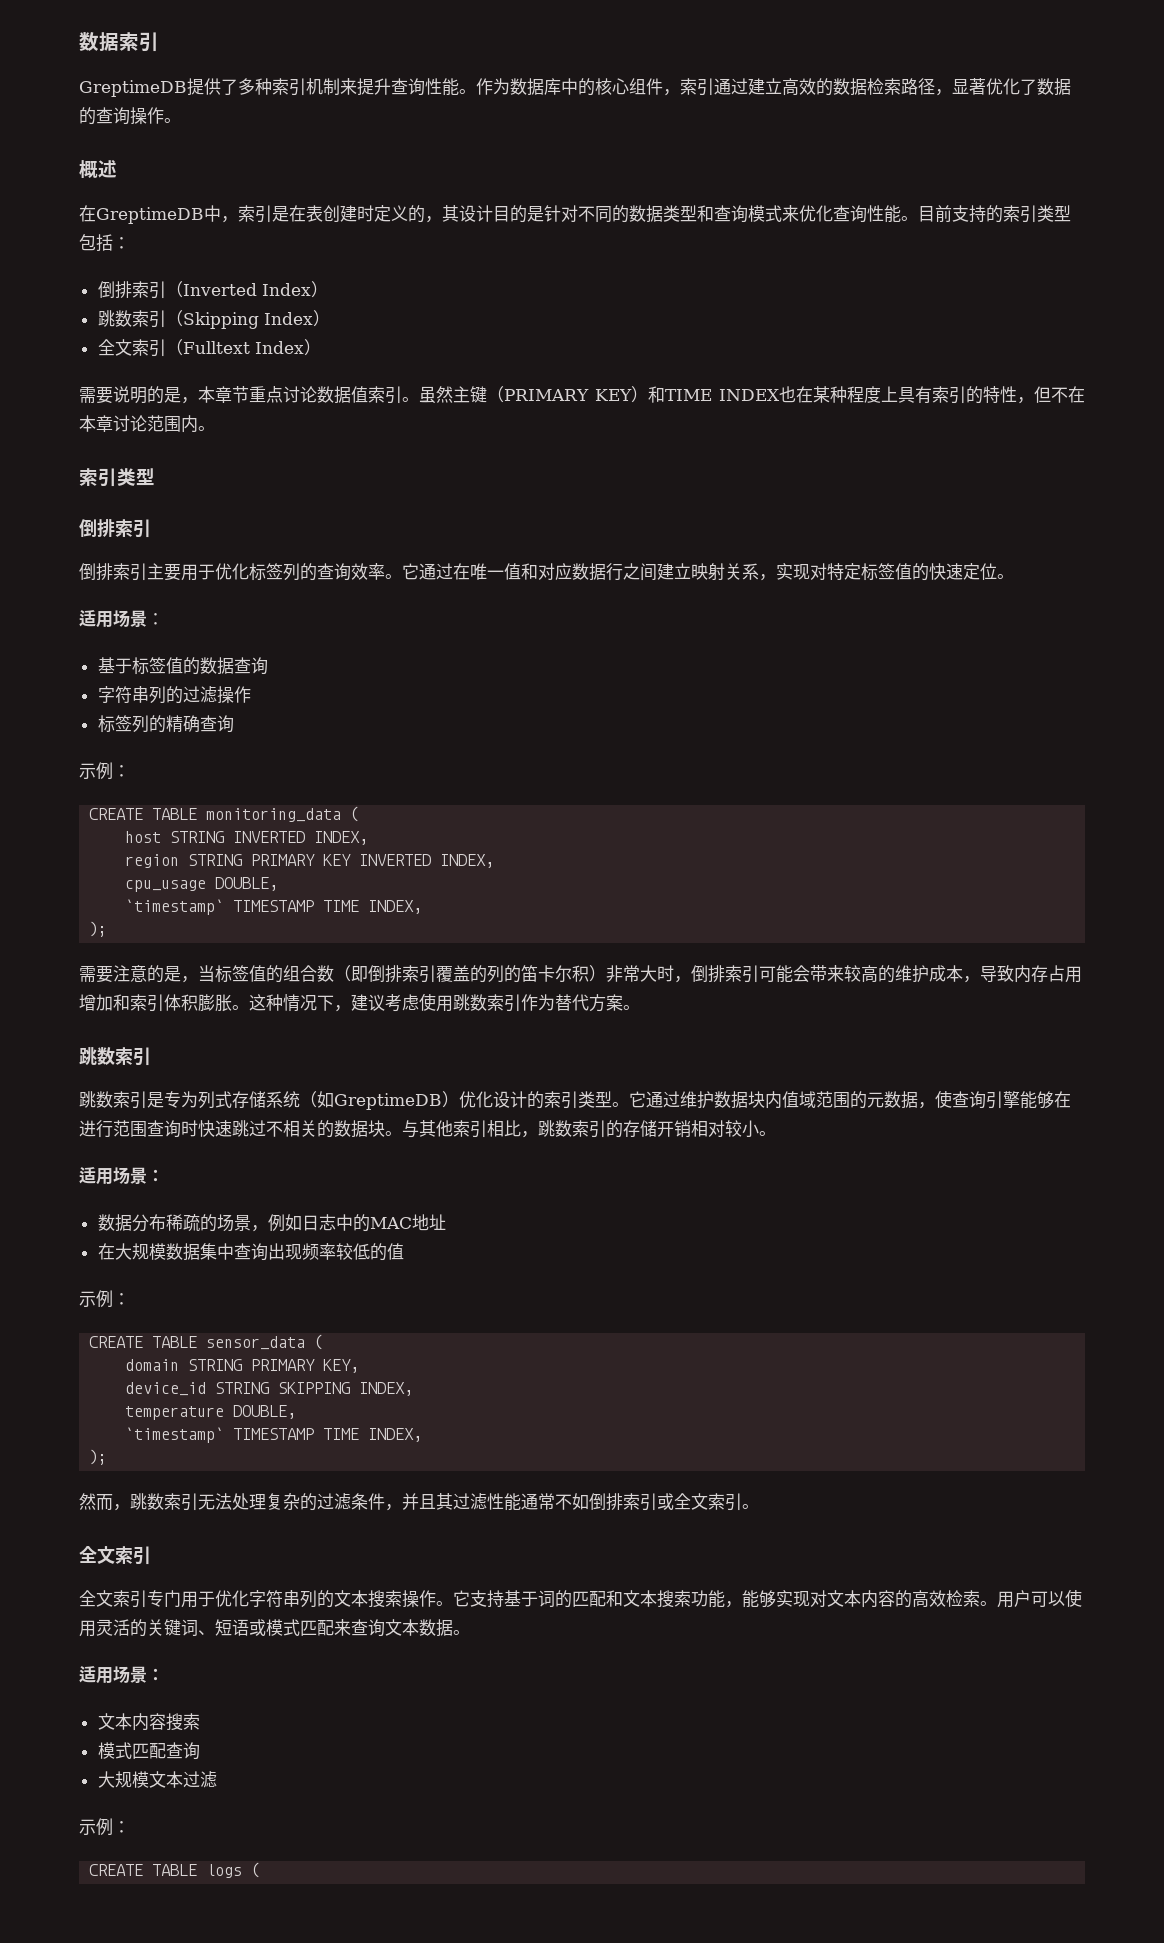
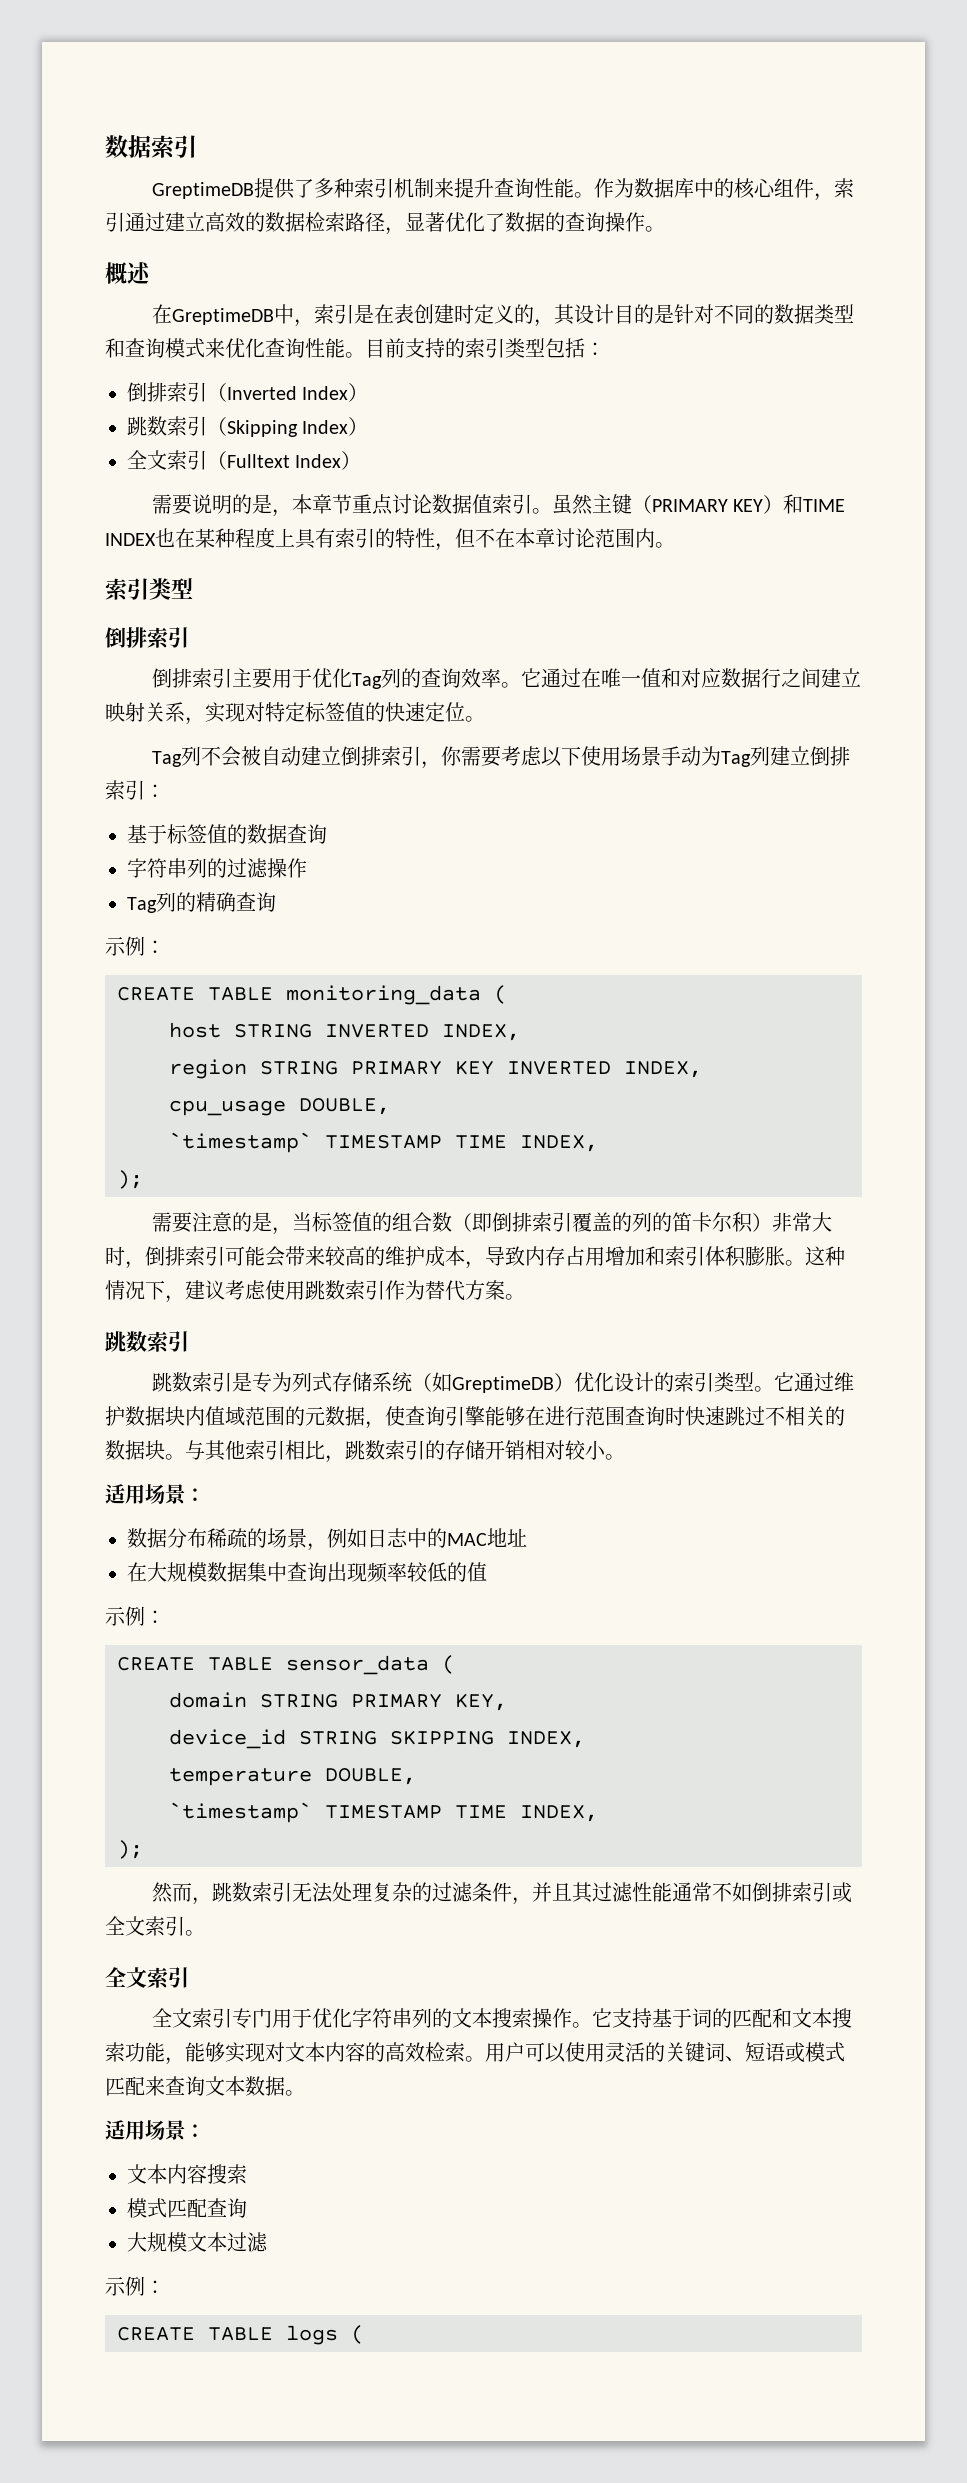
[249,563,283,581] 标签 -> [351,673,382,689] Tag
[79,610,147,628] 适用场景 -> [151,746,850,769] [105,780,145,800] Tag列不会被自动建立倒排索引，你需要考虑以下使用场景手动为Tag列建立倒排索引
[97,715,132,733] 标签 -> [127,897,157,913] Tag

